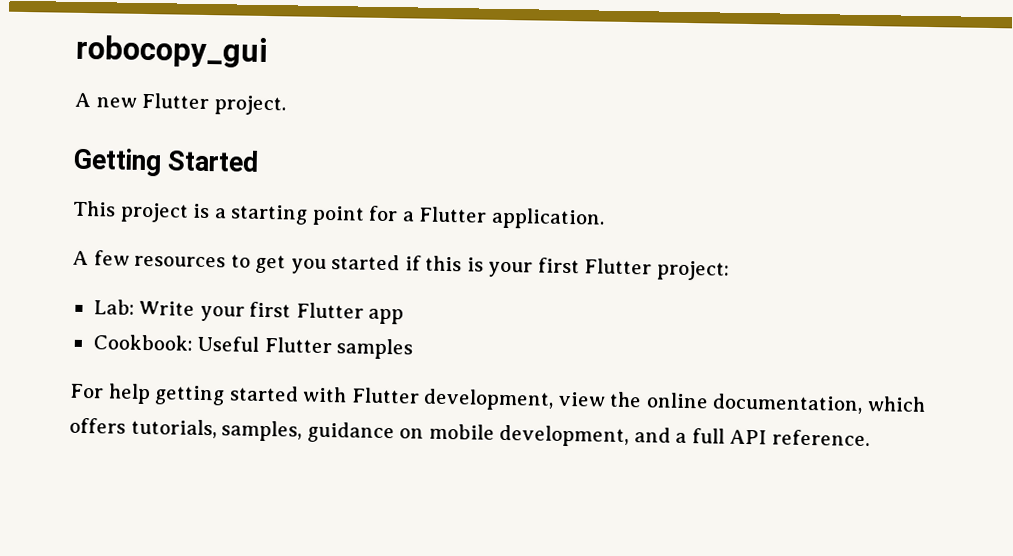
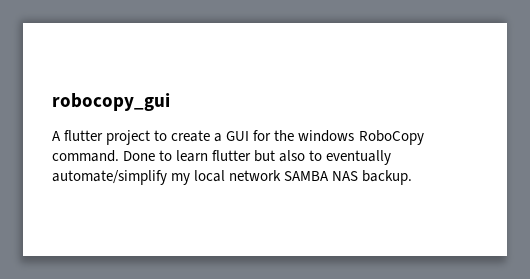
[95,92,286,116] [73,147,260,177] [72,200,605,230] [72,250,730,281] [93,299,405,325] [92,334,414,360] [69,383,926,414] [69,417,870,448] new Flutter project. // Getting Started // This project is a starting point for a Flutter application. // A few resources to get you started if this is your first Flutter project: // Lab: Write your first Flutter app // Cookbook: Useful Flutter samples // For help getting started with Flutter development, view the online documentation, which offers tutorials, samples, guidance on mobile development, and a full API reference. -> [64,130,424,145] [52,150,392,165] [52,170,413,185] flutter project to create a GUI for the windows RoboCopy command. Done to learn flutter but also to eventually automate/simplify my local network SAMBA NAS backup.

